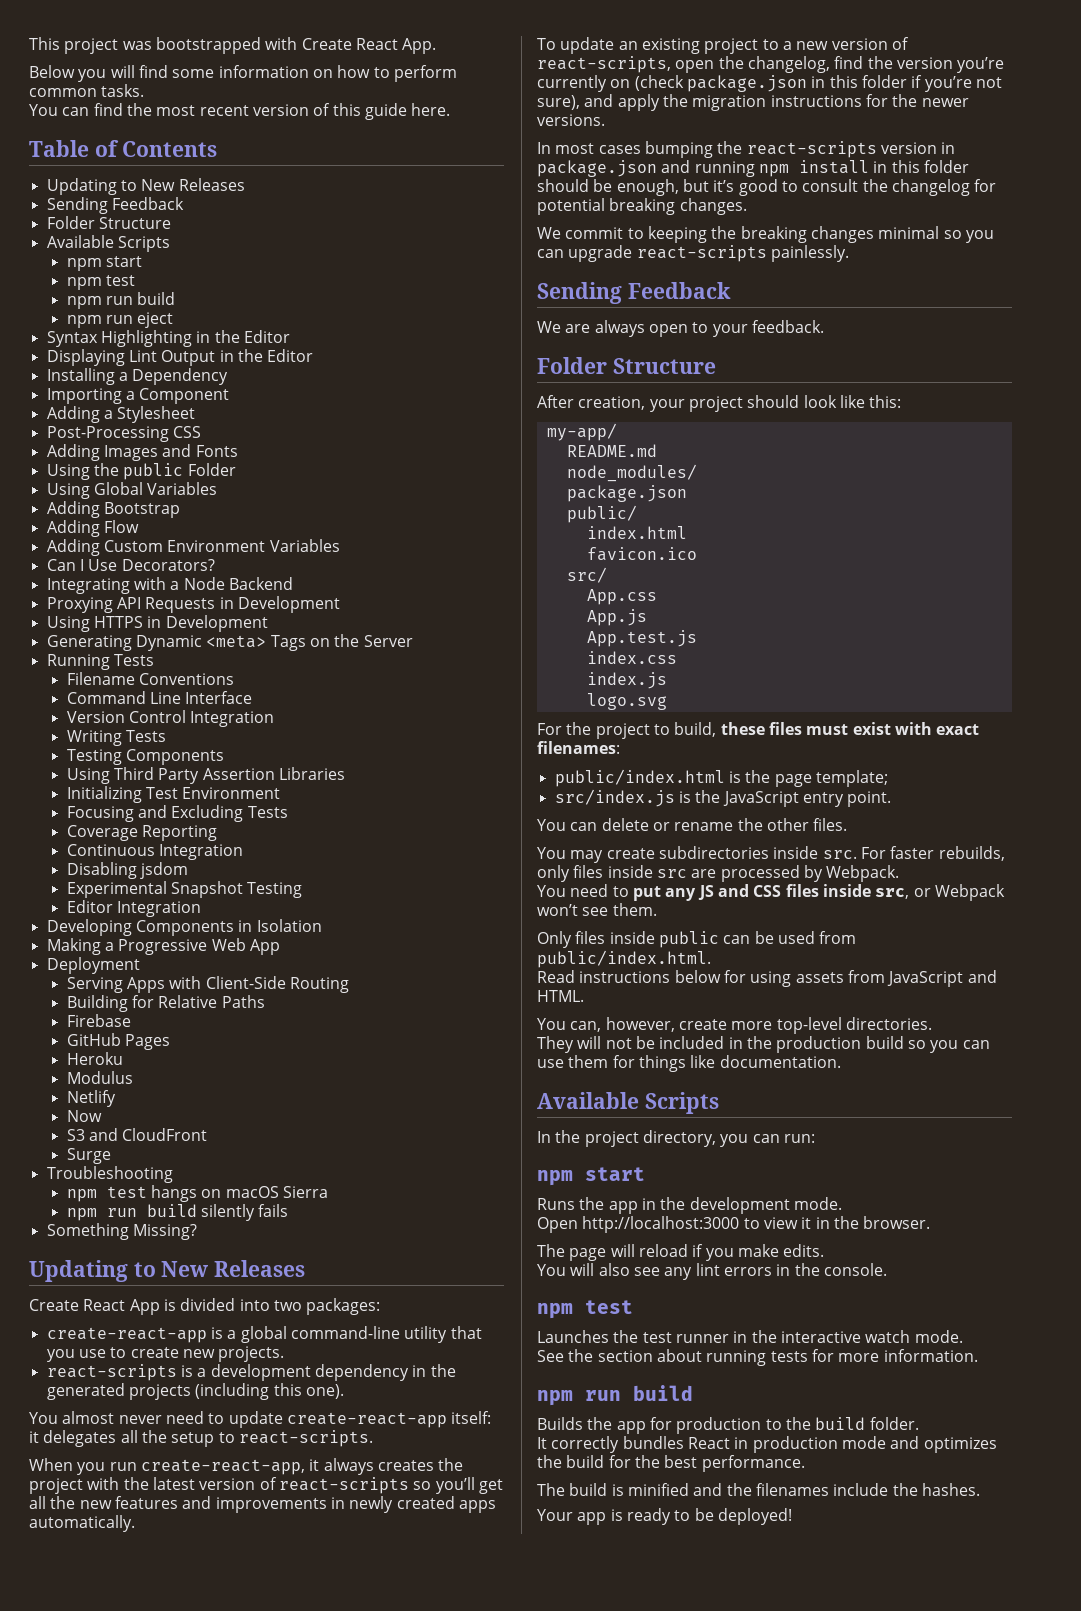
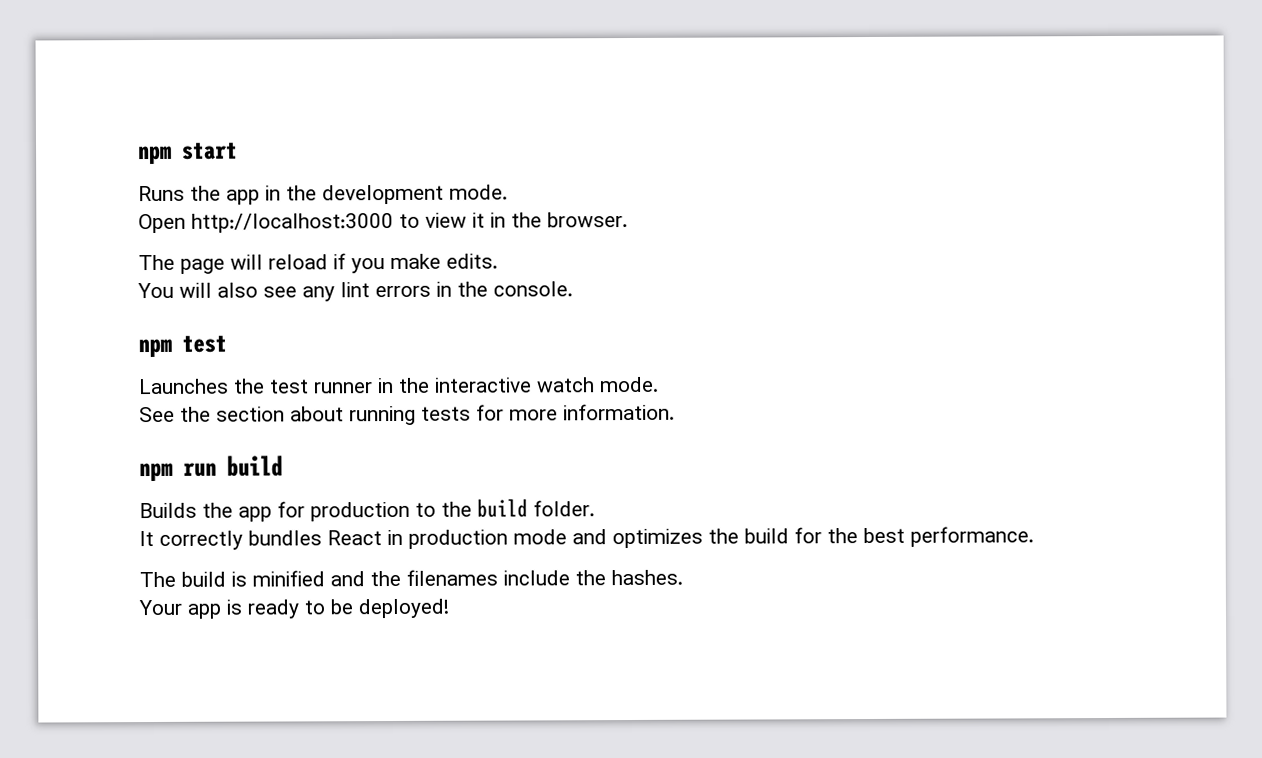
[29,37,437,54] [29,65,457,82] [29,84,145,97] [29,103,451,120] [29,140,218,157] [46,178,245,195] [46,197,184,214] [46,216,171,229] [46,235,170,252] [66,256,142,271] [66,275,135,290] [66,292,176,309] [66,312,174,328] [46,330,290,347] [46,349,314,366] [46,368,229,385] [46,388,230,404] [46,406,196,423] [46,426,201,442] [46,444,238,461] [46,463,236,480] [46,482,218,499] [46,501,180,518] [46,520,139,537] [46,539,340,556] [46,559,215,571] [46,577,293,594] [46,596,340,613] [46,615,268,632] [46,634,413,651] [46,654,154,670] [66,672,234,685] [66,691,253,704] [66,710,275,727] [66,730,166,746] [66,749,224,765] [66,767,345,784] [66,786,281,803] [66,805,288,822] [66,825,217,841] [66,844,243,860] [66,862,188,879] [66,881,303,898] [66,900,201,917] [46,919,322,936] [46,938,280,955] [46,957,140,974] [66,976,349,993] [66,995,265,1012] [66,1014,131,1027] [66,1033,170,1050] [66,1052,123,1065] [66,1071,133,1084] [66,1090,116,1107] [66,1110,102,1122] [66,1128,208,1141] [66,1148,111,1164] [46,1166,173,1183] [66,1185,328,1202] [66,1204,289,1221] [46,1223,197,1240] [29,1260,306,1282] [29,1298,381,1315] [46,1326,482,1343] [46,1346,285,1362] [46,1364,456,1381] [46,1383,344,1400] [29,1411,492,1428] [29,1430,373,1447] [29,1458,464,1475] [29,1477,503,1494] [29,1496,496,1513] [29,1515,135,1532] [537,37,909,54] [537,56,1005,73] [537,75,1002,92] [537,94,969,111] [537,114,605,126] [537,141,956,158] [537,160,969,177] [537,179,997,196] [537,198,747,215] [537,226,994,243] [537,245,849,262] [537,282,731,304] [537,320,824,337] [537,357,716,374] [537,395,902,412] [546,423,617,441] [566,444,657,457] [566,464,697,482] [566,485,687,502] [566,505,637,523] [586,526,687,539] [586,547,697,561] [566,567,607,583] [586,589,657,605] [586,609,647,626] [586,630,697,647] [586,651,677,664] [586,672,667,689] [586,693,667,710] [537,722,980,739] [537,741,620,754] [554,769,888,787] [554,789,892,807] [537,818,848,831] [537,846,1005,863] [537,865,900,882] [537,884,1005,901] [537,903,657,916] [537,931,857,948] [537,950,711,968] [537,970,997,987] [537,990,584,1002] [537,1017,932,1034] [537,1036,990,1053] [537,1055,841,1072] [537,1092,719,1114] [537,1130,815,1147] This project was bootstrapped with Create React App. // Below you will find some information on how to perform common tasks. // You can find the most recent version of this guide here. // Table of Contents // Updating to New Releases // Sending Feedback // Folder Structure // Available Scripts // npm start // npm test // npm run build // npm run eject // Syntax Highlighting in the Editor // Displaying Lint Output in the Editor // Installing a Dependency // Importing a Component // Adding a Stylesheet // Post-Processing CSS // Adding Images and Fonts // Using the public Folder // Using Global Variables // Adding Bootstrap // Adding Flow // Adding Custom Environment Variables // Can I Use Decorators? // Integrating with a Node Backend // Proxying API Requests in Development // Using HTTPS in Development // Generating Dynamic <meta> Tags on the Server // Running Tests // Filename Conventions // Command Line Interface // Version Control Integration // Writing Tests // Testing Components // Using Third Party Assertion Libraries // Initializing Test Environment // Focusing and Excluding Tests // Coverage Reporting // Continuous Integration // Disabling jsdom // Experimental Snapshot Testing // Editor Integration // Developing Components in Isolation // Making a Progressive Web App // Deployment // Serving Apps with Client-Side Routing // Building for Relative Paths // Firebase // GitHub Pages // Heroku // Modulus // Netlify // Now // S3 and CloudFront // Surge // Troubleshooting // npm test hangs on macOS Sierra // npm run build silently fails // Something Missing? // Updating to New Releases // Create React App is divided into two packages: // create-react-app is a global command-line utility that you use to create new projects. // react-scripts is a development dependency in the generated projects (including this one). // You almost never need to update create-react-app itself: it delegates all the setup to react-scripts. // When you run create-react-app, it always creates the project with the latest version of react-scripts so you’ll get all the new features and improvements in newly created apps automatically. // To update an existing project to a new version of react-scripts, open the changelog, find the version you’re currently on (check package.json in this folder if you’re not sure), and apply the migration instructions for the newer versions. // In most cases bumping the react-scripts version in package.json and running npm install in this folder should be enough, but it’s good to consult the changelog for potential breaking changes. // We commit to keeping the breaking changes minimal so you can upgrade react-scripts painlessly. // Sending Feedback // We are always open to your feedback. // Folder Structure // After creation, your project should look like this: // my-app/ // README.md // node_modules/ // package.json // public/ // index.html // favicon.ico // src/ // App.css // App.js // App.test.js // index.css // index.js // logo.svg // For the project to build, these files must exist with exact filenames: // public/index.html is the page template; // src/index.js is the JavaScript entry point. // You can delete or rename the other files. // You may create subdirectories inside src. For faster rebuilds, only files inside src are processed by Webpack. // You need to put any JS and CSS files inside src, or Webpack won’t see them. // Only files inside public can be used from public/index.html. // Read instructions below for using assets from JavaScript and HTML. // You can, however, create more top-level directories. // They will not be included in the production build so you can use them for things like documentation. // Available Scripts // In the project directory, you can run: // -> (138, 155) none

